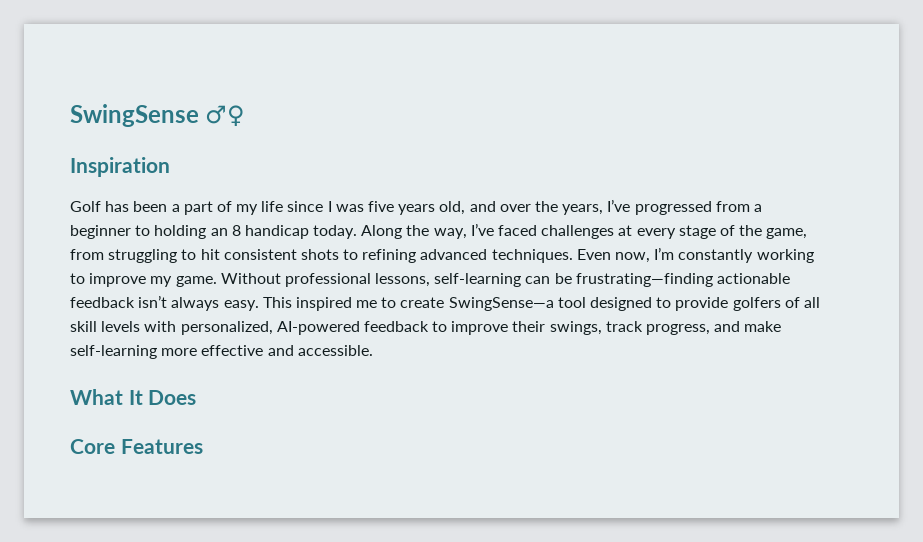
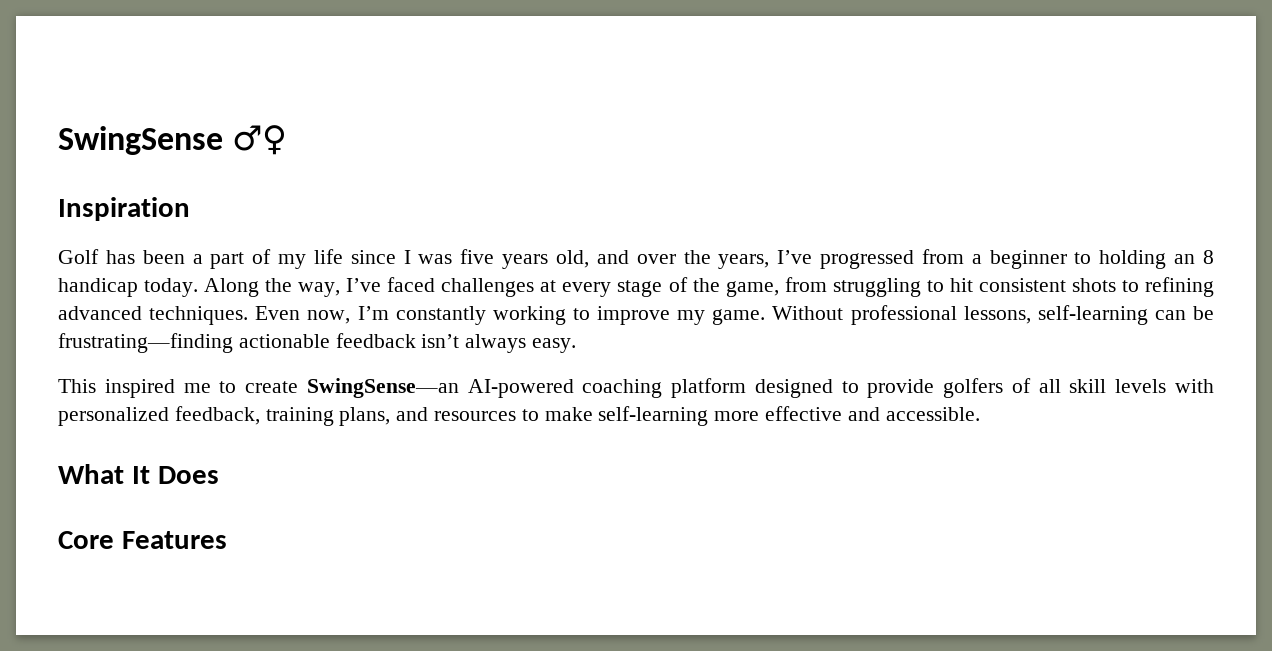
(259, 305) none -> (577, 345) //
[448,297,586,311] SwingSense—a tool -> [306,378,747,398] SwingSense—an AI-powered coaching platform
[180,321,741,335] personalized, AI-powered feedback to improve their swings, track progress, and -> [58,406,539,426] personalized feedback, training plans, and resources to

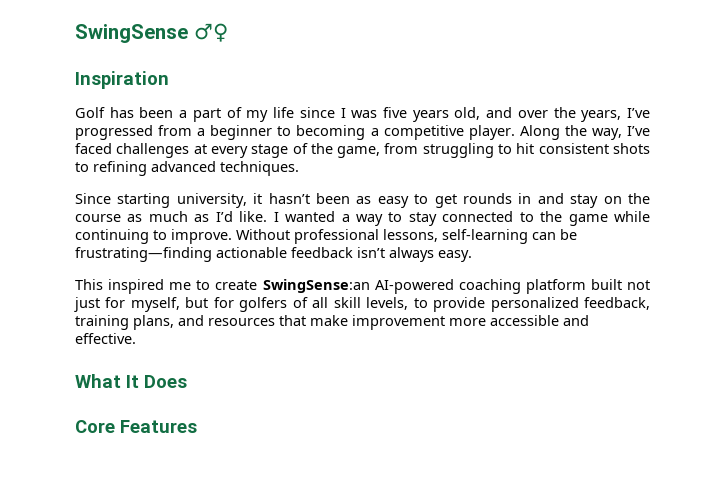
[1099,250,1214,269] [58,278,199,297] holding an 8 handicap today. -> [296,125,515,140] becoming a competitive player.
[255,306,766,325] Even now, I’m constantly working to improve my game. -> [75,193,650,208] [75,211,650,226] [75,229,232,244] // Since starting university, it hasn’t been as easy to get rounds in and stay on the course as much as I’d like. I wanted a way to stay connected to the game while continuing to improve.
[306,378,459,398] SwingSense—an -> [262,279,370,293] SwingSense:an
[754,379,935,398] designed to provide -> [590,279,651,290] [74,297,234,312] built not just for myself, but for
[1115,379,1214,393] levels with -> [366,297,486,312] levels, to provide
[521,406,980,426] to make self-learning more effective and accessible. -> [279,315,589,330] [75,333,136,344] that make improvement more accessible and effective.

